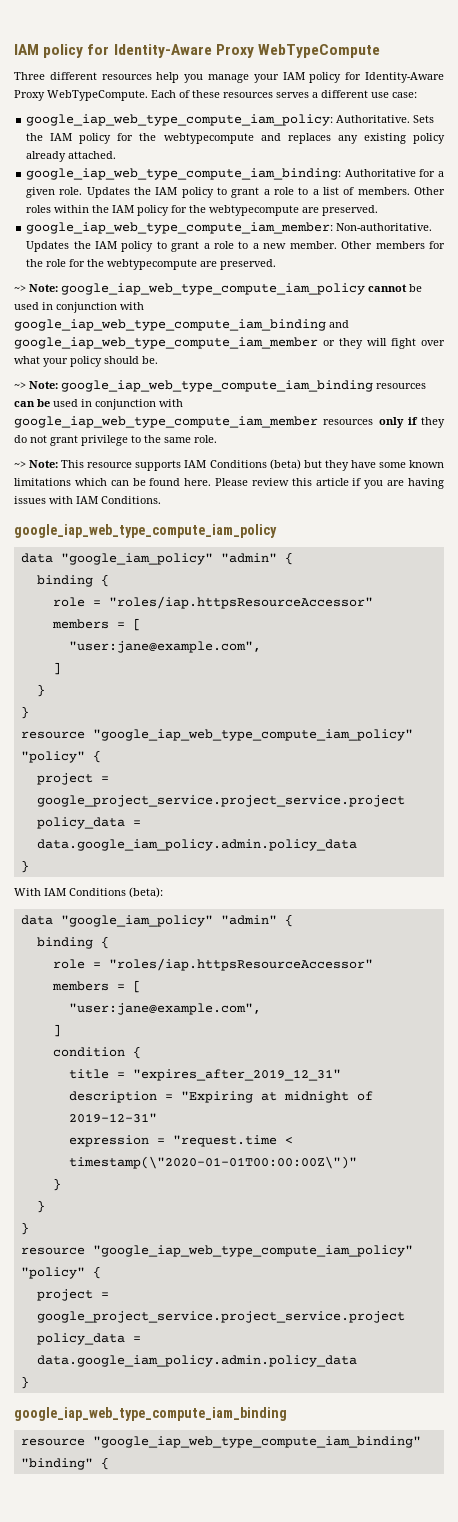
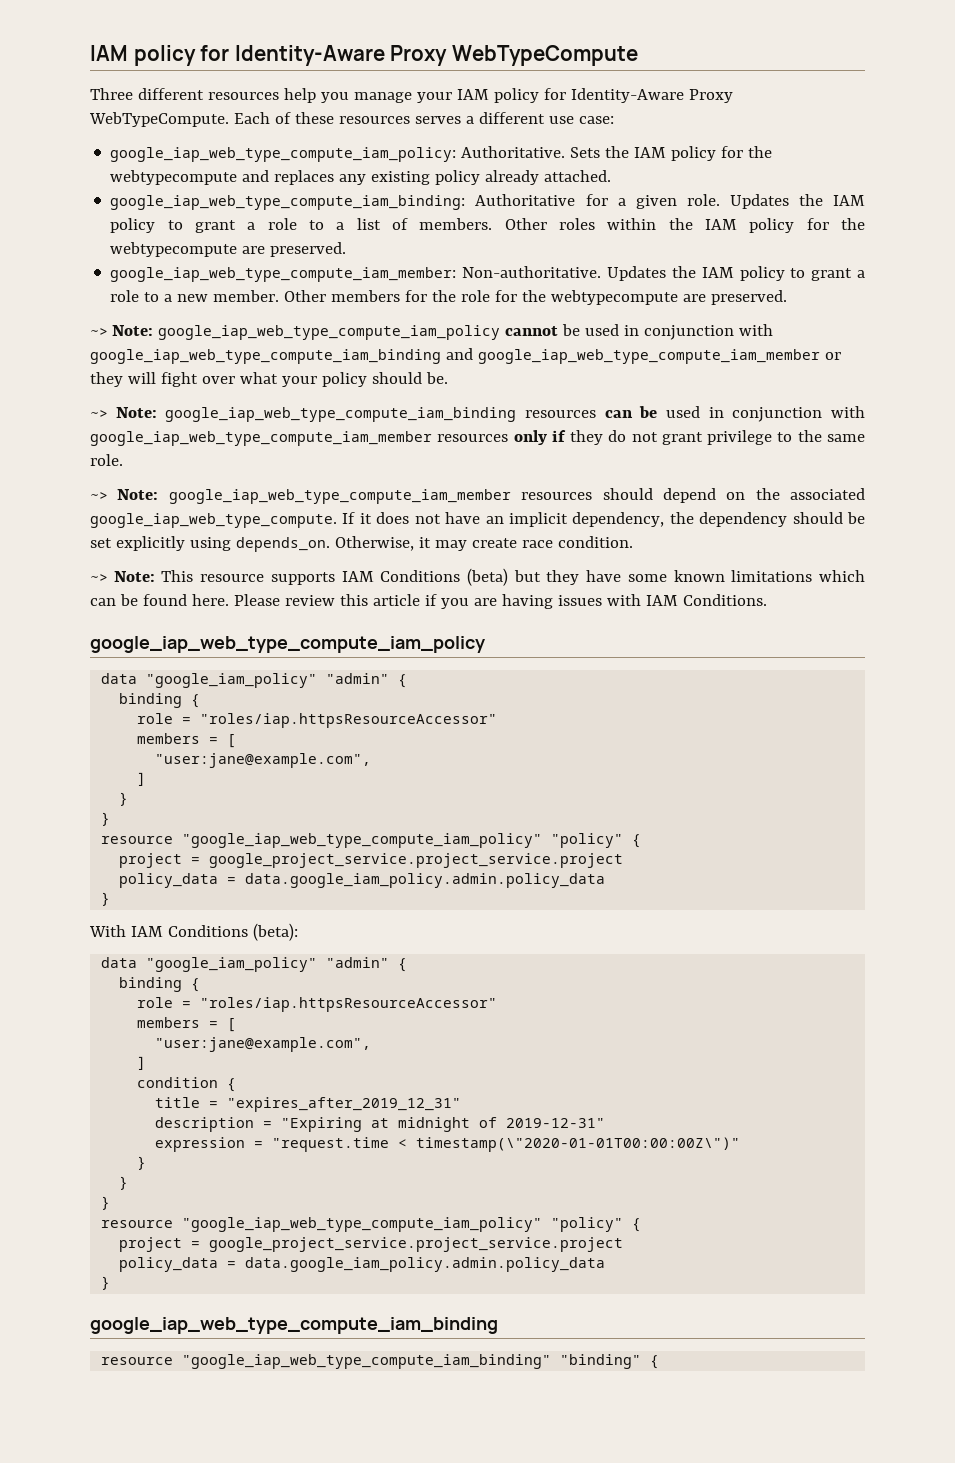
(217, 439) none -> [90,488,865,504] [90,512,865,528] [90,536,633,552] // ~> Note: google_iap_web_type_compute_iam_member resources should depend on the associated google_iap_web_type_compute. If it does not have an implicit dependency, the dependency should be set explicitly using depends_on. Otherwise, it may create race condition.

